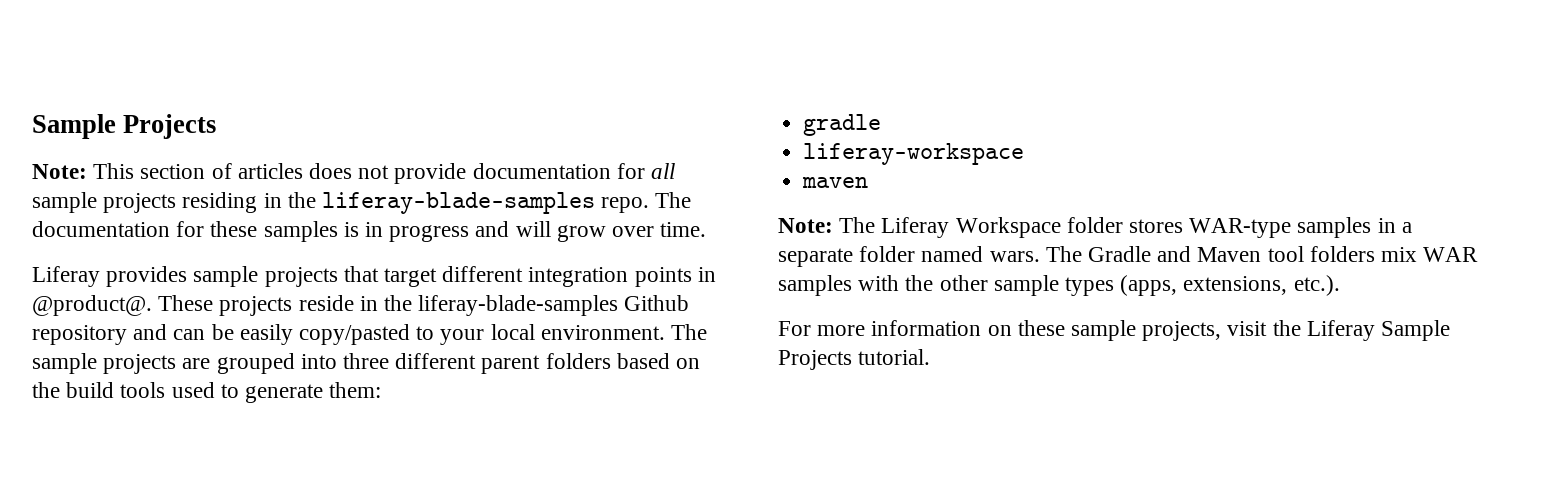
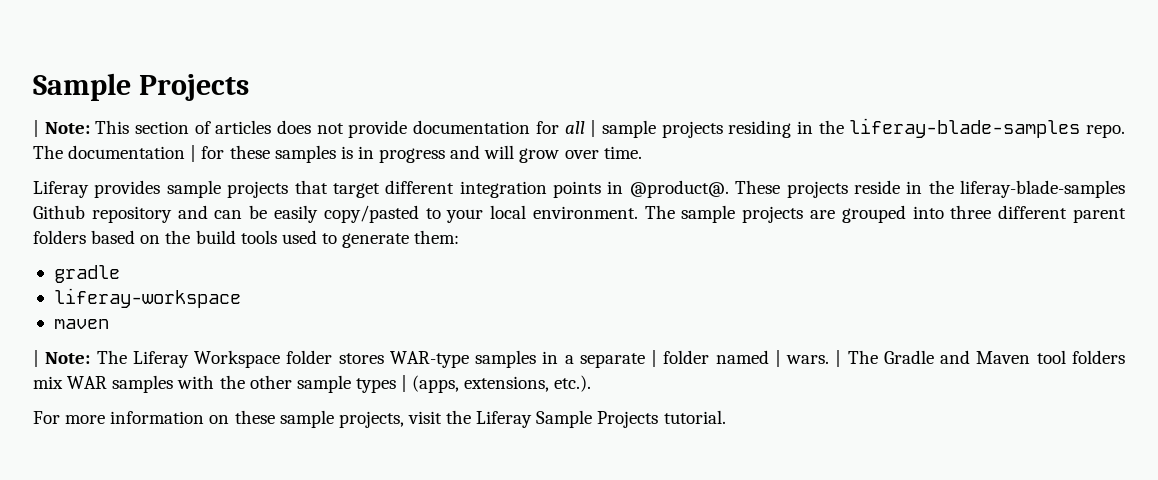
(217, 126) none -> [33,120,39,137] |
(676, 171) none -> [590,120,597,137] |
(170, 229) none -> [190,145,197,162] |
(869, 182) none -> [33,350,39,367] |
(853, 257) none -> [651,350,658,367] |
[989,251,1040,262] wars. -> [774,350,842,367] | wars. |
(1115, 286) none -> [401,375,408,392] |

